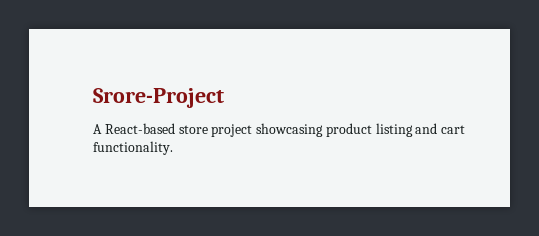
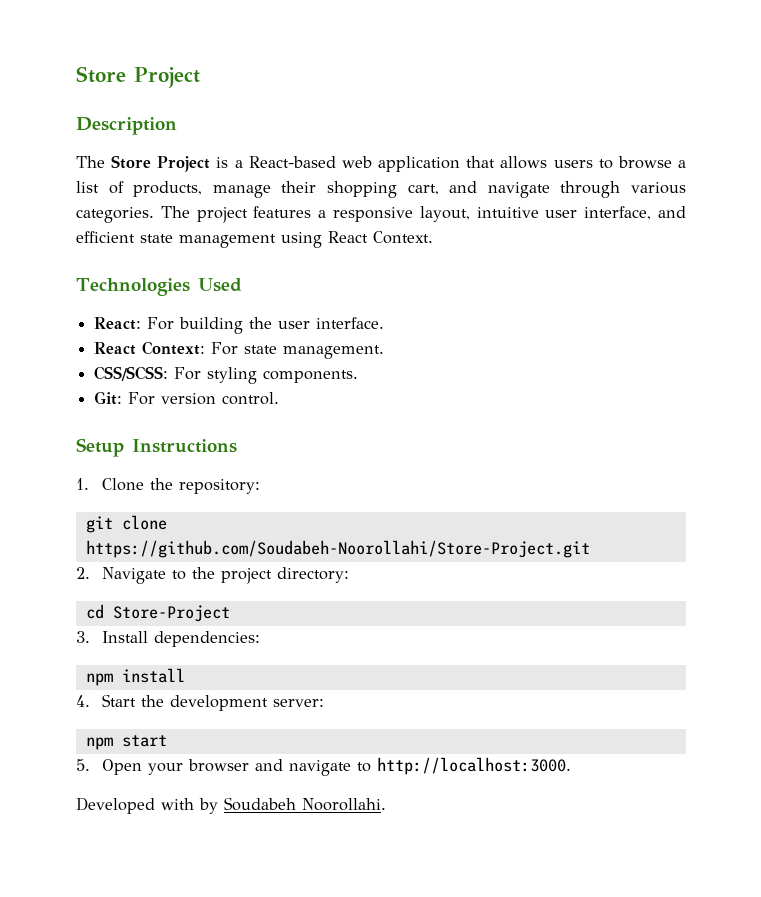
[93,88,224,108] [93,123,466,137] [93,141,173,155] Srore-Project // A React-based store project showcasing product listing and cart functionality. -> [76,66,200,88] [76,117,177,135] [76,155,686,172] [76,181,687,198] [76,206,686,223] [76,231,433,248] [76,278,242,296] [94,317,385,334] [94,341,385,359] [94,366,359,384] [94,391,280,405] [76,438,237,457] [76,478,261,494] [85,515,167,533] [85,540,590,558] [76,567,350,584] [85,604,230,622] [76,631,261,647] [85,668,185,686] [76,694,325,711] [85,735,167,750] [76,757,572,776] [76,797,386,814] Store Project // Description // The Store Project is a React-based web application that allows users to browse a list of products, manage their shopping cart, and navigate through various categories. The project features a responsive layout, intuitive user interface, and efficient state management using React Context. // Technologies Used // React: For building the user interface. // React Context: For state management. // CSS/SCSS: For styling components. // Git: For version control. // Setup Instructions // 1. Clone the repository: // git clone https://github.com/Soudabeh-Noorollahi/Store-Project.git // 2. Navigate to the project directory: // cd Store-Project // 3. Install dependencies: // npm install // 4. Start the development server: // npm start // 5. Open your browser and navigate to http://localhost:3000. // Developed with by Soudabeh Noorollahi.

